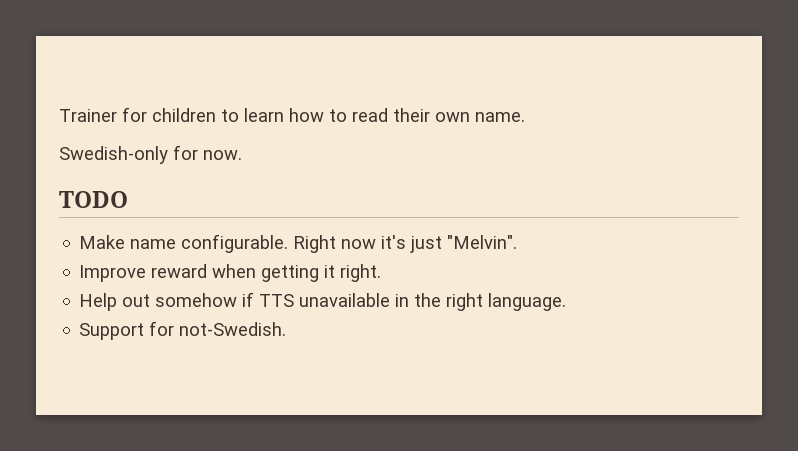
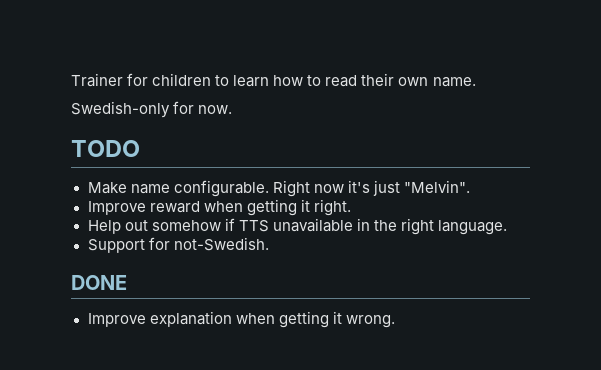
(287, 329) none -> [71,275,127,290] [87,311,395,328] // DONE // Improve explanation when getting it wrong.

